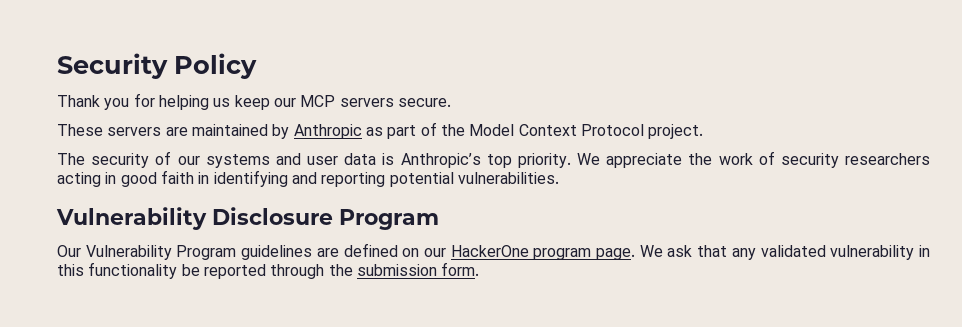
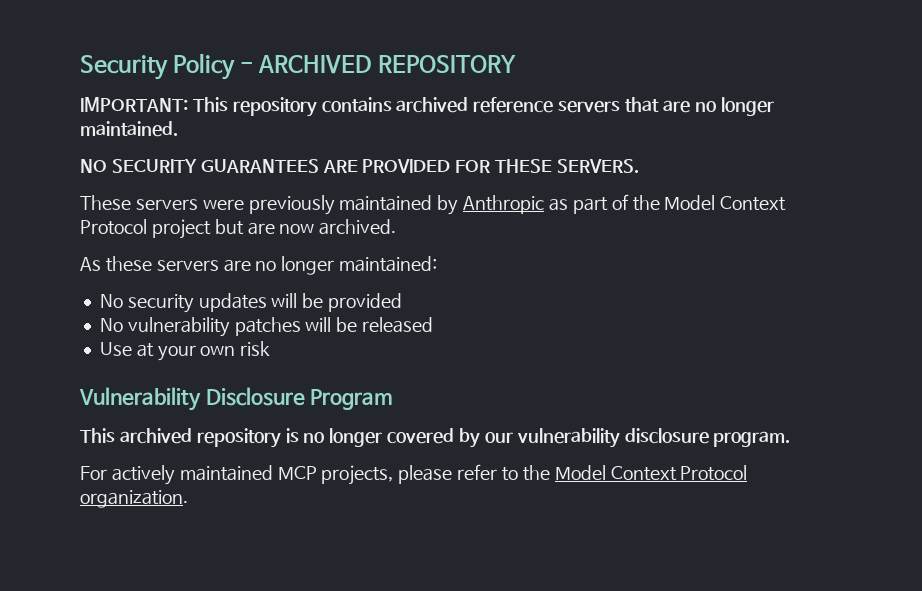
[57,93,451,110] // Thank you for helping us keep our MCP servers secure. -> [240,55,517,74] [80,97,774,117] [80,121,178,137] [80,159,640,173] - ARCHIVED REPOSITORY // IMPORTANT: This repository contains archived reference servers that are no longer maintained. // NO SECURITY GUARANTEES ARE PROVIDED FOR THESE SERVERS.
[165,127,188,136] are -> [202,195,335,215] were previously
[648,124,704,139] [57,151,930,168] [57,170,559,187] [56,207,439,230] [57,243,931,260] [57,262,480,279] project. // The security of our systems and user data is Anthropic’s top priority. We appreciate the work of security researchers acting in good faith in identifying and reporting potential vulnerabilities. // Vulnerability Disclosure Program // Our Vulnerability Program guidelines are defined on our HackerOne program page. We ask that any validated vulnerability in this functionality be reported through the submission form. -> [151,219,397,239] [80,256,438,275] [99,293,403,313] [99,317,434,337] [99,341,271,361] [79,387,394,411] [80,428,791,448] [80,464,748,485] [80,490,188,508] project but are now archived. // As these servers are no longer maintained: // No security updates will be provided // No vulnerability patches will be released // Use at your own risk // Vulnerability Disclosure Program // This archived repository is no longer covered by our vulnerability disclosure program. // For actively maintained MCP projects, please refer to the Model Context Protocol organization.

